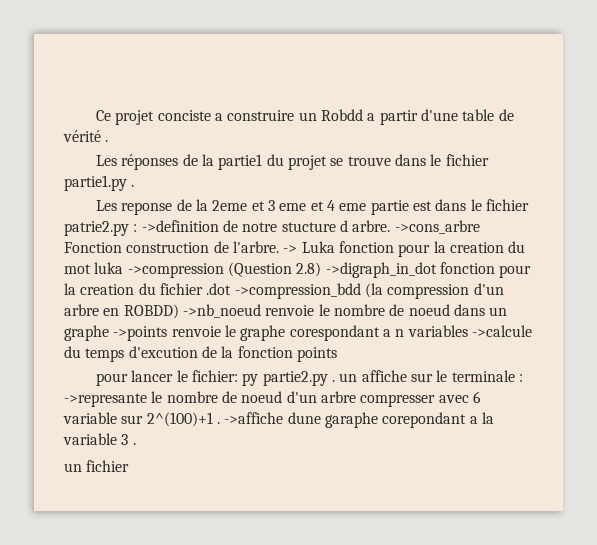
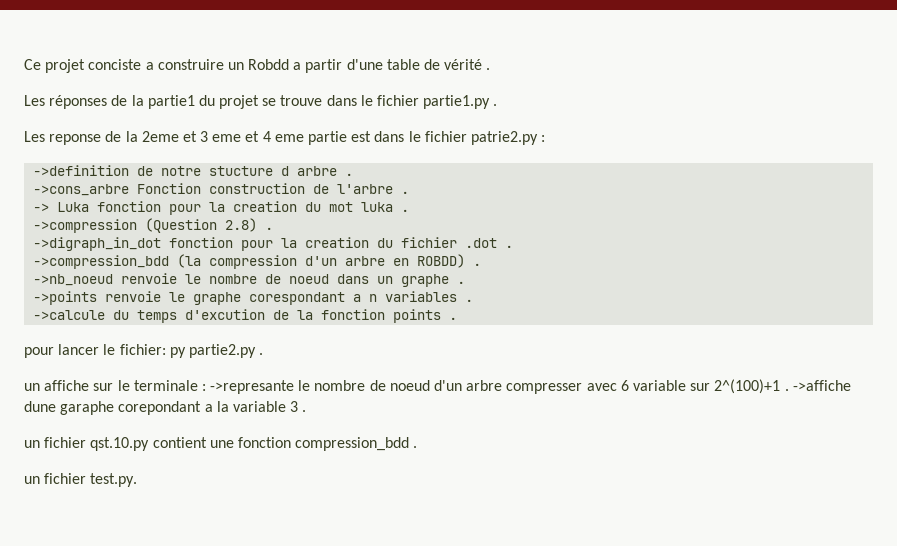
(138, 228) none -> (546, 138) //
[352,220,391,232] arbre. -> [297,166,354,176] arbre . //
[232,241,279,253] l'arbre. -> [337,184,410,194] l'arbre . //
(124, 268) none -> [401,209,410,212] . //
(322, 269) none -> [265,227,274,230] . //
(232, 289) none -> [505,245,514,248] . //
(179, 311) none -> [473,263,482,266] . //
(109, 333) none -> [457,281,466,284] . //
(468, 331) none -> [465,299,474,302] . //
(337, 354) none -> [449,317,458,320] .
(335, 381) none -> (264, 354) //
(130, 466) none -> [90,437,418,451] [24,473,138,487] qst.10.py contient une fonction compression_bdd . // un fichier test.py.

